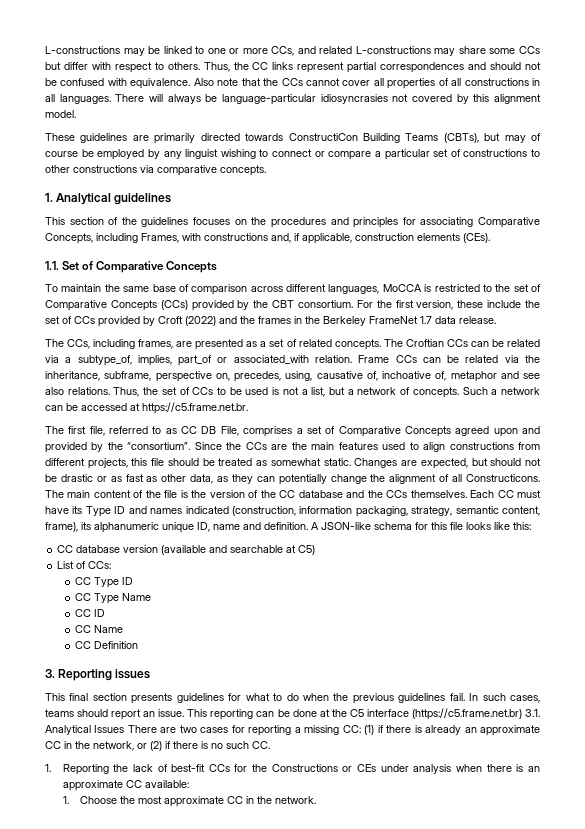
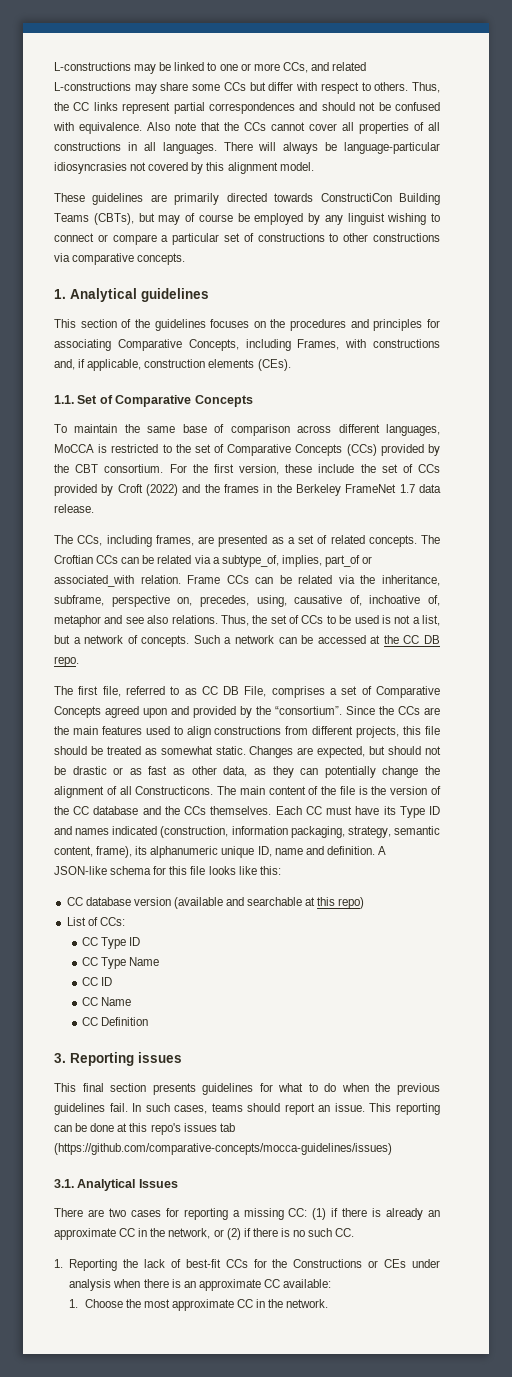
[142,402,248,414] https://c5.frame.net.br. -> [383,635,440,644] [54,656,79,667] the CC DB repo.
[298,545,316,555] C5) -> [317,897,365,909] this repo)
[331,708,522,720] the C5 interface (https://c5.frame.net.br) -> [129,1123,235,1135] [54,1143,392,1155] this repo's issues tab (https://github.com/comparative-concepts/mocca-guidelines/issues) //
(125, 729) none -> (178, 1183) //

